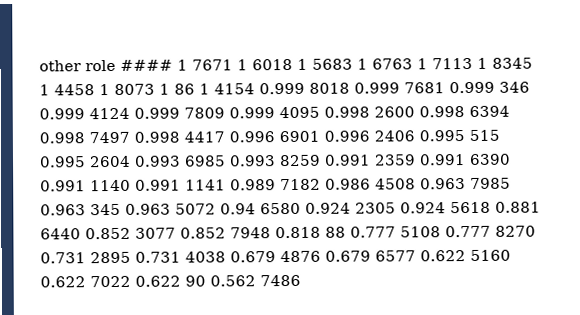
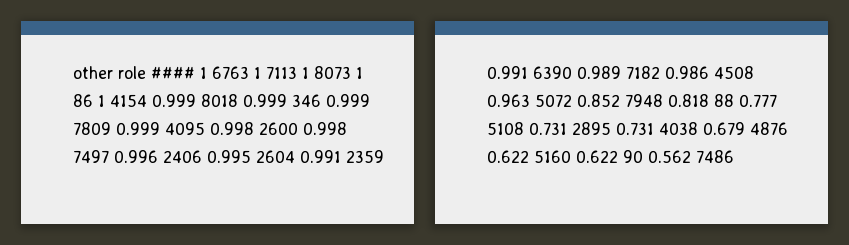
[192,57,533,71] [39,84,95,96] 7671 1 6018 1 5683 1 6763 1 7113 1 8345 1 4458 -> [212,66,297,79] 6763 1 7113
[404,81,530,94] [39,107,130,120] 7681 0.999 346 0.999 4124 -> [292,94,321,107] 346
[469,105,510,117] [39,129,500,144] [39,153,511,168] [40,179,226,192] 6394 0.998 7497 0.998 4417 0.996 6901 0.996 2406 0.995 515 0.995 2604 0.993 6985 0.993 8259 0.991 2359 0.991 6390 0.991 1140 0.991 1141 -> [73,150,384,163] [487,66,572,79] 7497 0.996 2406 0.995 2604 0.991 2359 0.991 6390
[470,177,511,189] [40,201,541,216] [40,227,176,240] 7985 0.963 345 0.963 5072 0.94 6580 0.924 2305 0.924 5618 0.881 6440 0.852 3077 -> [535,94,572,107] 5072
[445,225,536,238] 0.777 8270 -> (524, 128) none
[325,250,416,262] 0.679 6577 -> (788, 128) none
[90,275,181,288] 7022 0.622 -> (618, 156) none

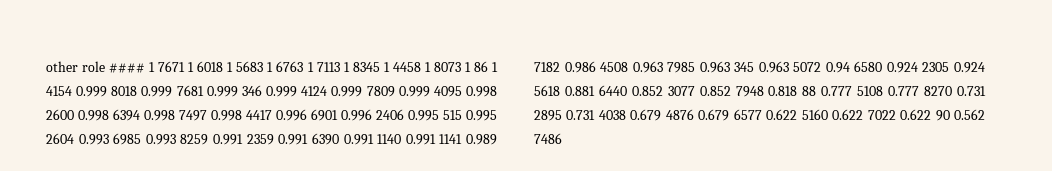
[212,66,297,79] 6763 1 7113 -> [158,61,421,72] 7671 1 6018 1 5683 1 6763 1 7113 1 8345 1 4458
[292,94,321,107] 346 -> [176,85,328,97] 7681 0.999 346 0.999 4124
[73,150,384,163] [487,66,572,79] 7497 0.996 2406 0.995 2604 0.991 2359 0.991 6390 -> [113,109,497,121] [46,133,463,145] 6394 0.998 7497 0.998 4417 0.996 6901 0.996 2406 0.995 515 0.995 2604 0.993 6985 0.993 8259 0.991 2359 0.991 6390 0.991 1140 0.991 1141
[535,94,572,107] 5072 -> [667,61,985,73] [534,85,695,96] 7985 0.963 345 0.963 5072 0.94 6580 0.924 2305 0.924 5618 0.881 6440 0.852 3077
(524, 128) none -> [888,86,953,96] 0.777 8270
(788, 128) none -> [698,109,762,121] 0.679 6577
(618, 156) none -> [867,109,932,120] 7022 0.622

